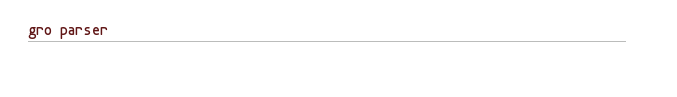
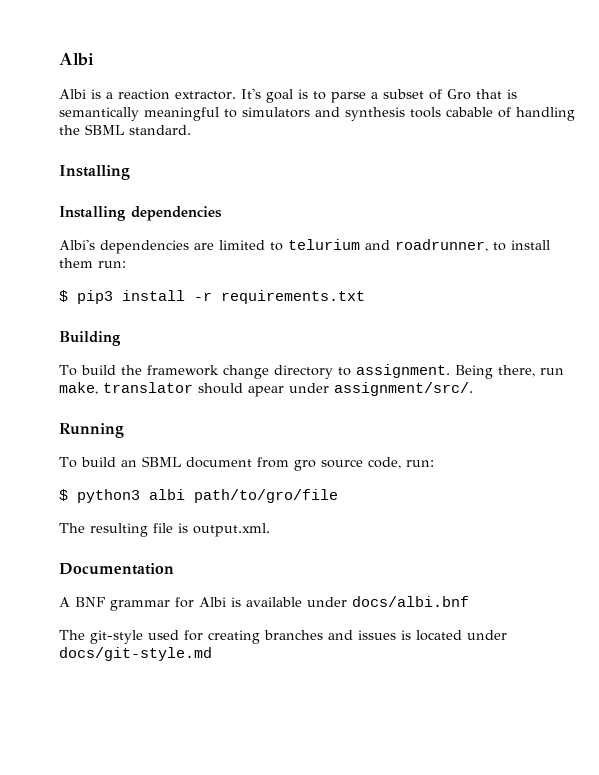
[28,27,108,39] gro parser -> [59,53,94,66] [59,88,517,103] [59,107,575,121] [59,124,191,135] [59,165,130,180] [59,206,222,221] [59,239,550,254] [59,258,126,268] [59,290,365,304] [59,331,121,346] [59,364,564,379] [59,382,473,397] [59,423,124,438] [59,456,434,471] [59,489,338,503] [59,523,270,537] [59,563,174,575] [59,596,469,611] [59,630,507,644] [59,647,212,661] Albi // Albi is a reaction extractor. It's goal is to parse a subset of Gro that is semantically meaningful to simulators and synthesis tools cabable of handling the SBML standard. // Installing // Installing dependencies // Albi's dependencies are limited to telurium and roadrunner, to install them run: // $ pip3 install -r requirements.txt // Building // To build the framework change directory to assignment. Being there, run make, translator should apear under assignment/src/. // Running // To build an SBML document from gro source code, run: // $ python3 albi path/to/gro/file // The resulting file is output.xml. // Documentation // A BNF grammar for Albi is available under docs/albi.bnf // The git-style used for creating branches and issues is located under docs/git-style.md

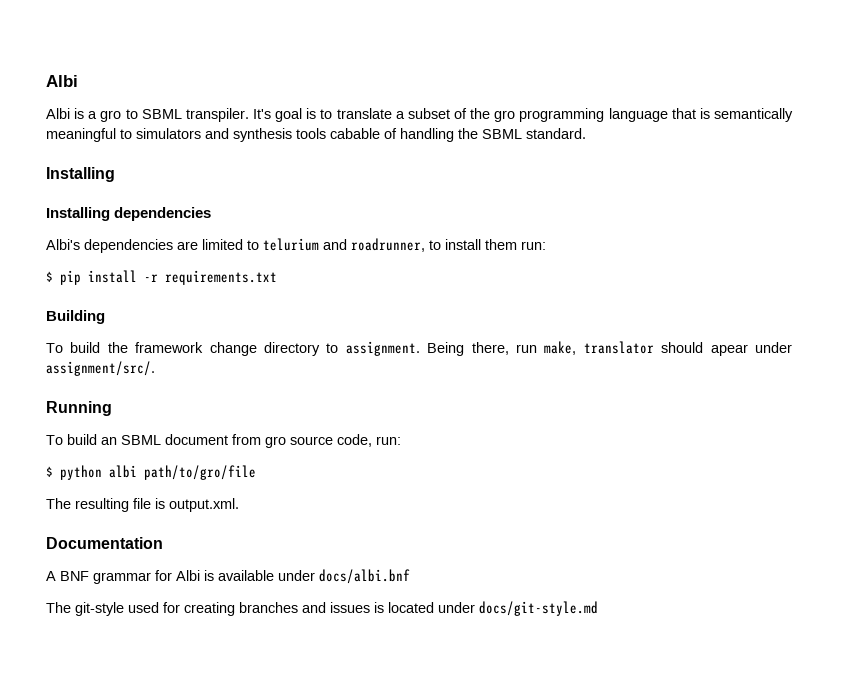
[118,89,236,100] reaction extractor. -> [100,108,249,122] gro to SBML transpiler.
[331,92,366,103] parse -> [336,108,392,119] translate
[447,89,471,100] Gro -> [470,108,668,122] the gro programming language
[77,290,113,304] pip3 -> [60,270,81,285] pip
[77,489,140,503] python3 -> [60,465,102,480] python

